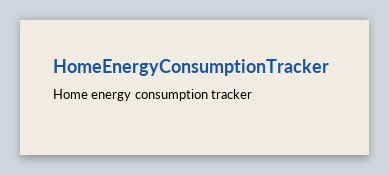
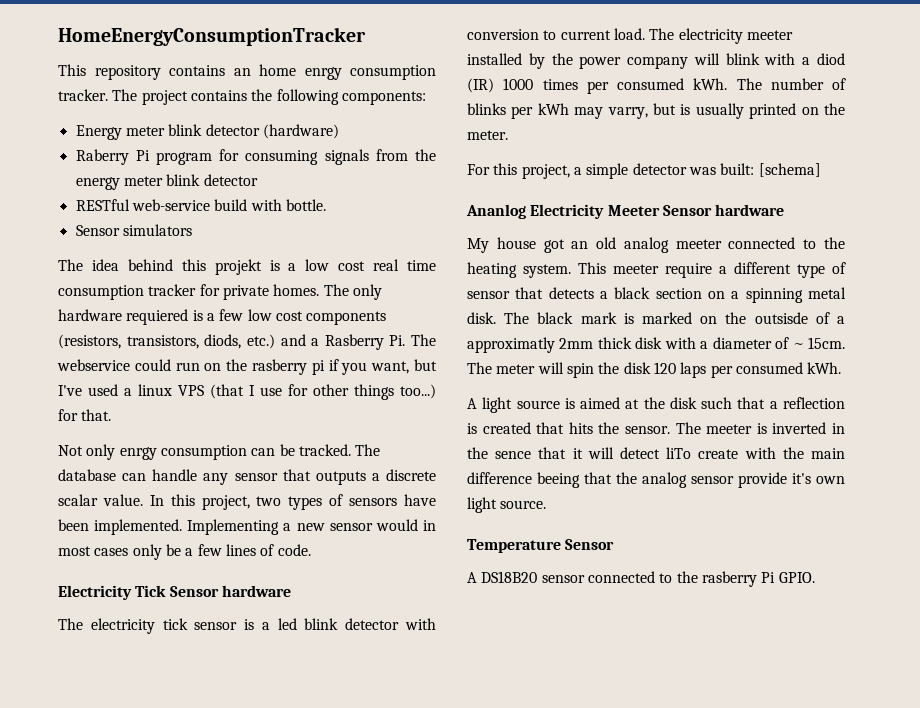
[53,89,253,101] Home energy consumption tracker -> [58,64,436,80] [58,89,426,105] [75,124,339,140] [75,149,436,165] [75,174,258,190] [75,199,326,211] [75,224,192,236] [58,259,436,275] [58,284,382,300] [58,309,387,325] [58,334,436,350] [57,359,438,375] [58,384,436,400] [58,409,112,421] [58,444,381,460] [58,469,436,485] [58,494,437,510] [58,519,437,535] [58,544,311,560] [58,585,291,600] [58,618,436,634] [467,28,793,44] [467,53,845,69] [467,78,846,94] [467,103,845,119] [467,130,508,140] [467,163,821,179] [466,204,785,219] [467,237,845,253] [467,262,846,278] [467,287,846,303] [467,312,845,324] [467,337,846,353] [467,362,842,378] [467,397,845,413] [467,422,845,434] [467,447,845,459] [467,472,845,488] [467,497,547,513] [467,539,615,553] [467,571,815,587] This repository contains an home enrgy consumption tracker. The project contains the following components: // Energy meter blink detector (hardware) // Raberry Pi program for consuming signals from the energy meter blink detector // RESTful web-service build with bottle. // Sensor simulators // The idea behind this projekt is a low cost real time consumption tracker for private homes. The only hardware requiered is a few low cost components (resistors, transistors, diods, etc.) and a Rasberry Pi. The webservice could run on the rasberry pi if you want, but I've used a linux VPS (that I use for other things too...) for that. // Not only enrgy consumption can be tracked. The database can handle any sensor that outputs a discrete scalar value. In this project, two types of sensors have been implemented. Implementing a new sensor would in most cases only be a few lines of code. // Electricity Tick Sensor hardware // The electricity tick sensor is a led blink detector with conversion to current load. The electricity meeter installed by the power company will blink with a diod (IR) 1000 times per consumed kWh. The number of blinks per kWh may varry, but is usually printed on the meter. // For this project, a simple detector was built: [schema] // Ananlog Electricity Meeter Sensor hardware // My house got an old analog meeter connected to the heating system. This meeter require a different type of sensor that detects a black section on a spinning metal disk. The black mark is marked on the outsisde of a approximatly 2mm thick disk with a diameter of ~ 15cm. The meter will spin the disk 120 laps per consumed kWh. // A light source is aimed at the disk such that a reflection is created that hits the sensor. The meeter is inverted in the sence that it will detect liTo create with the main difference beeing that the analog sensor provide it's own light source. // Temperature Sensor // A DS18B20 sensor connected to the rasberry Pi GPIO.

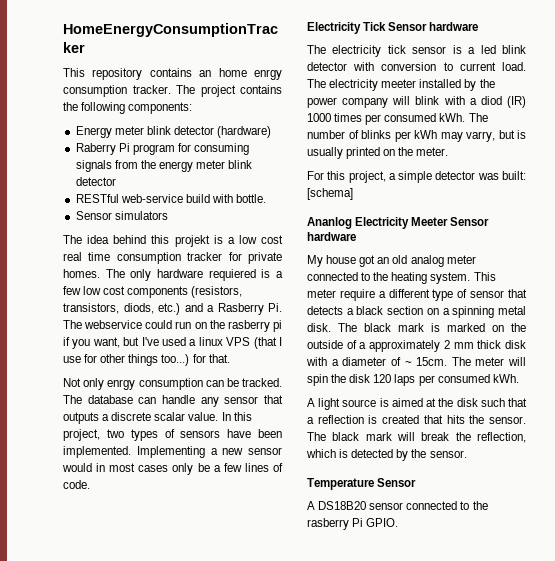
[675,239,722,249] meeter -> [446,255,476,264] meter
[613,264,659,274] meeter -> [307,289,336,298] meter
[754,312,808,324] outsisde -> [307,340,343,349] outside
[467,337,594,353] approximatly 2mm -> [369,340,474,352] approximately 2 mm
[706,422,845,434] [467,447,845,459] [467,472,845,488] [467,497,547,513] meeter is inverted in the sence that it will detect liTo create with the main difference beeing that the analog sensor provide it's own light source. -> [332,432,526,443] [306,449,467,461] black mark will break the reflection, which is detected by the sensor.

